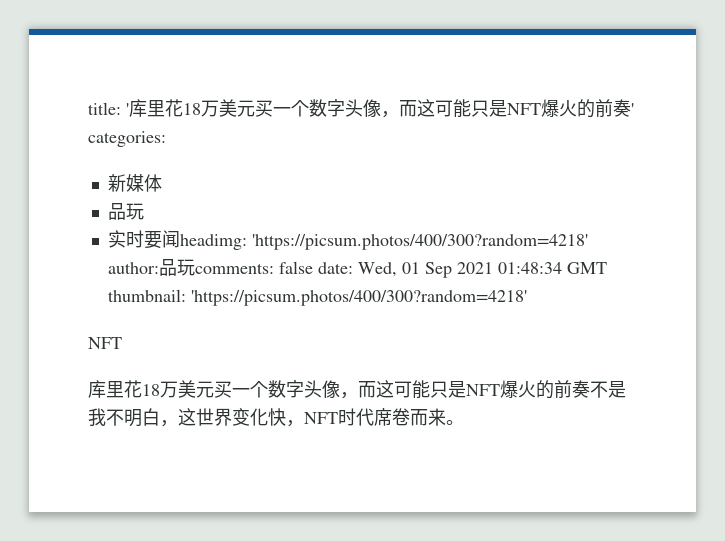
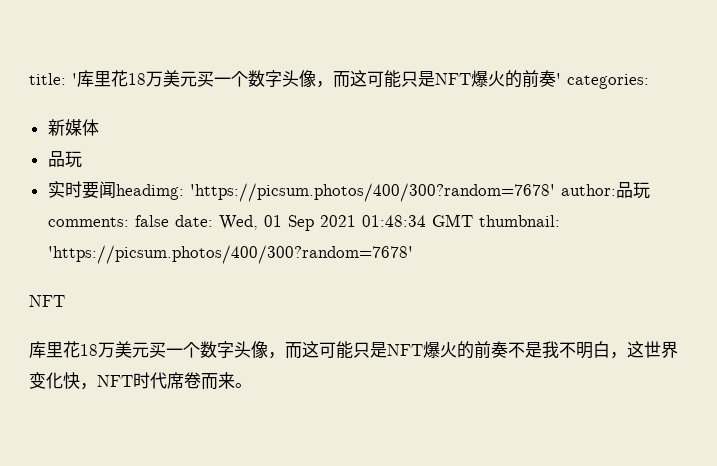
[251,234,588,250] 'https://picsum.photos/400/300?random=4218' -> [189,183,555,202] 'https://picsum.photos/400/300?random=7678'
[190,290,527,306] 'https://picsum.photos/400/300?random=4218' -> [47,245,413,264] 'https://picsum.photos/400/300?random=7678'

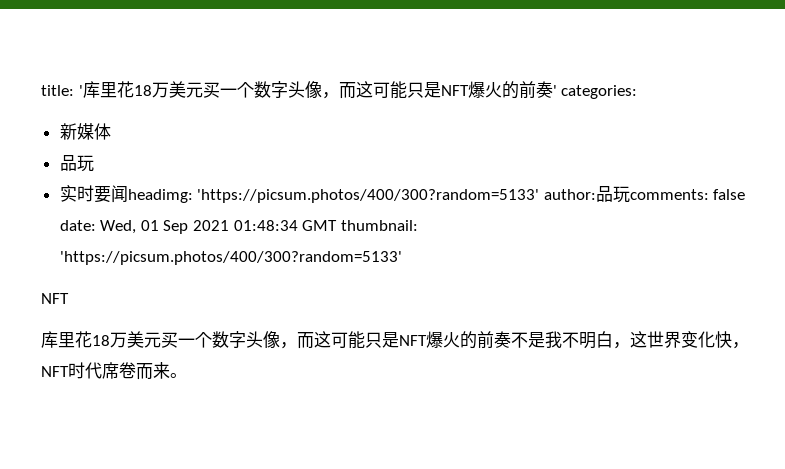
[189,183,555,202] 'https://picsum.photos/400/300?random=7678' -> [197,189,540,203] 'https://picsum.photos/400/300?random=5133'
[47,245,413,264] 'https://picsum.photos/400/300?random=7678' -> [59,251,402,265] 'https://picsum.photos/400/300?random=5133'

